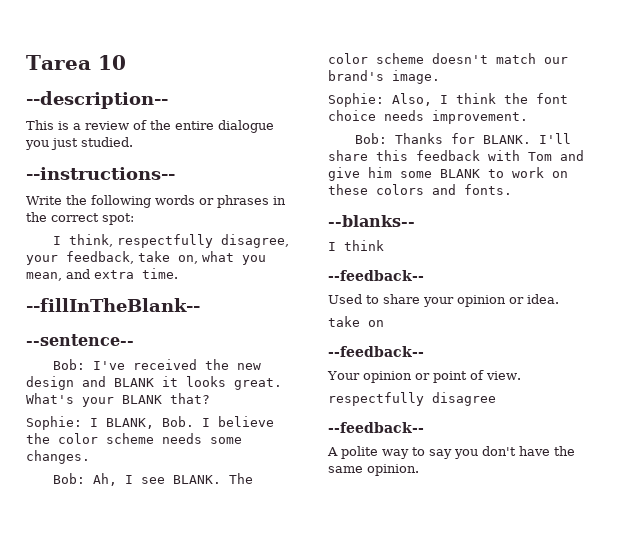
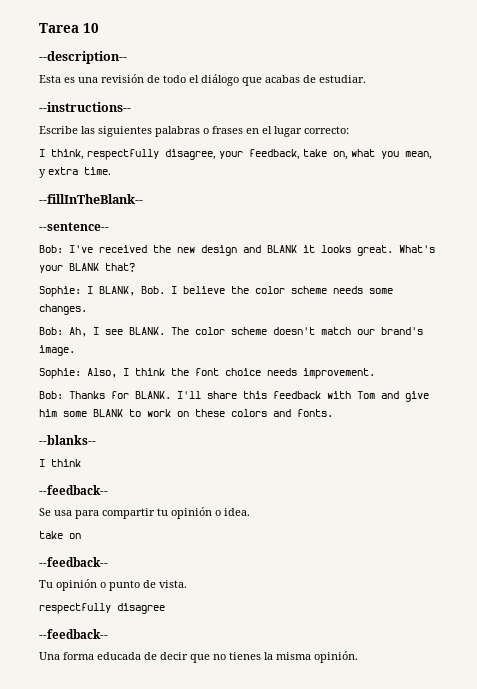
[26,120,274,133] [25,137,133,150] [26,167,175,180] [26,195,286,208] [26,212,134,225] This is a review of the entire dialogue you just studied. // --instructions-- // Write the following words or phrases in the correct spot: -> [39,74,366,86] [39,102,131,112] [39,126,349,137] Esta es una revisión de todo el diálogo que acabas de estudiar. // --instructions-- // Escribe las siguientes palabras o frases en el lugar correcto:
[66,269,90,279] and -> [39,169,46,178] y
[328,294,559,307] [328,316,384,327] [328,346,424,357] [327,370,521,383] [328,392,496,406] [328,422,424,433] [327,446,575,459] [328,464,419,476] Used to share your opinion or idea. // take on // --feedback-- // Your opinion or point of view. // respectfully disagree // --feedback-- // A polite way to say you don't have the same opinion. -> [39,507,250,519] [39,531,81,539] [39,557,108,567] [39,579,187,591] [39,603,165,614] [39,629,108,639] [39,651,358,663] Se usa para compartir tu opinión o idea. // take on // --feedback-- // Tu opinión o punto de vista. // respectfully disagree // --feedback-- // Una forma educada de decir que no tienes la misma opinión.

